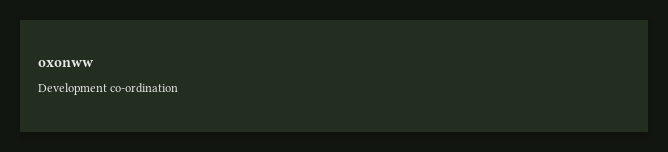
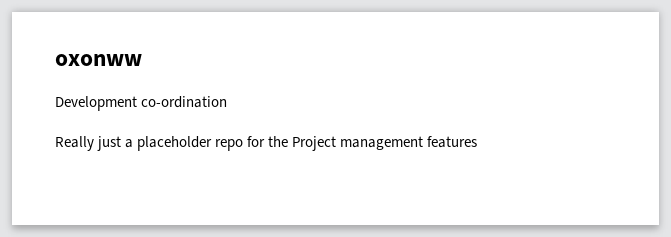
(179, 88) none -> [55,136,478,151] // Really just a placeholder repo for the Project management features

